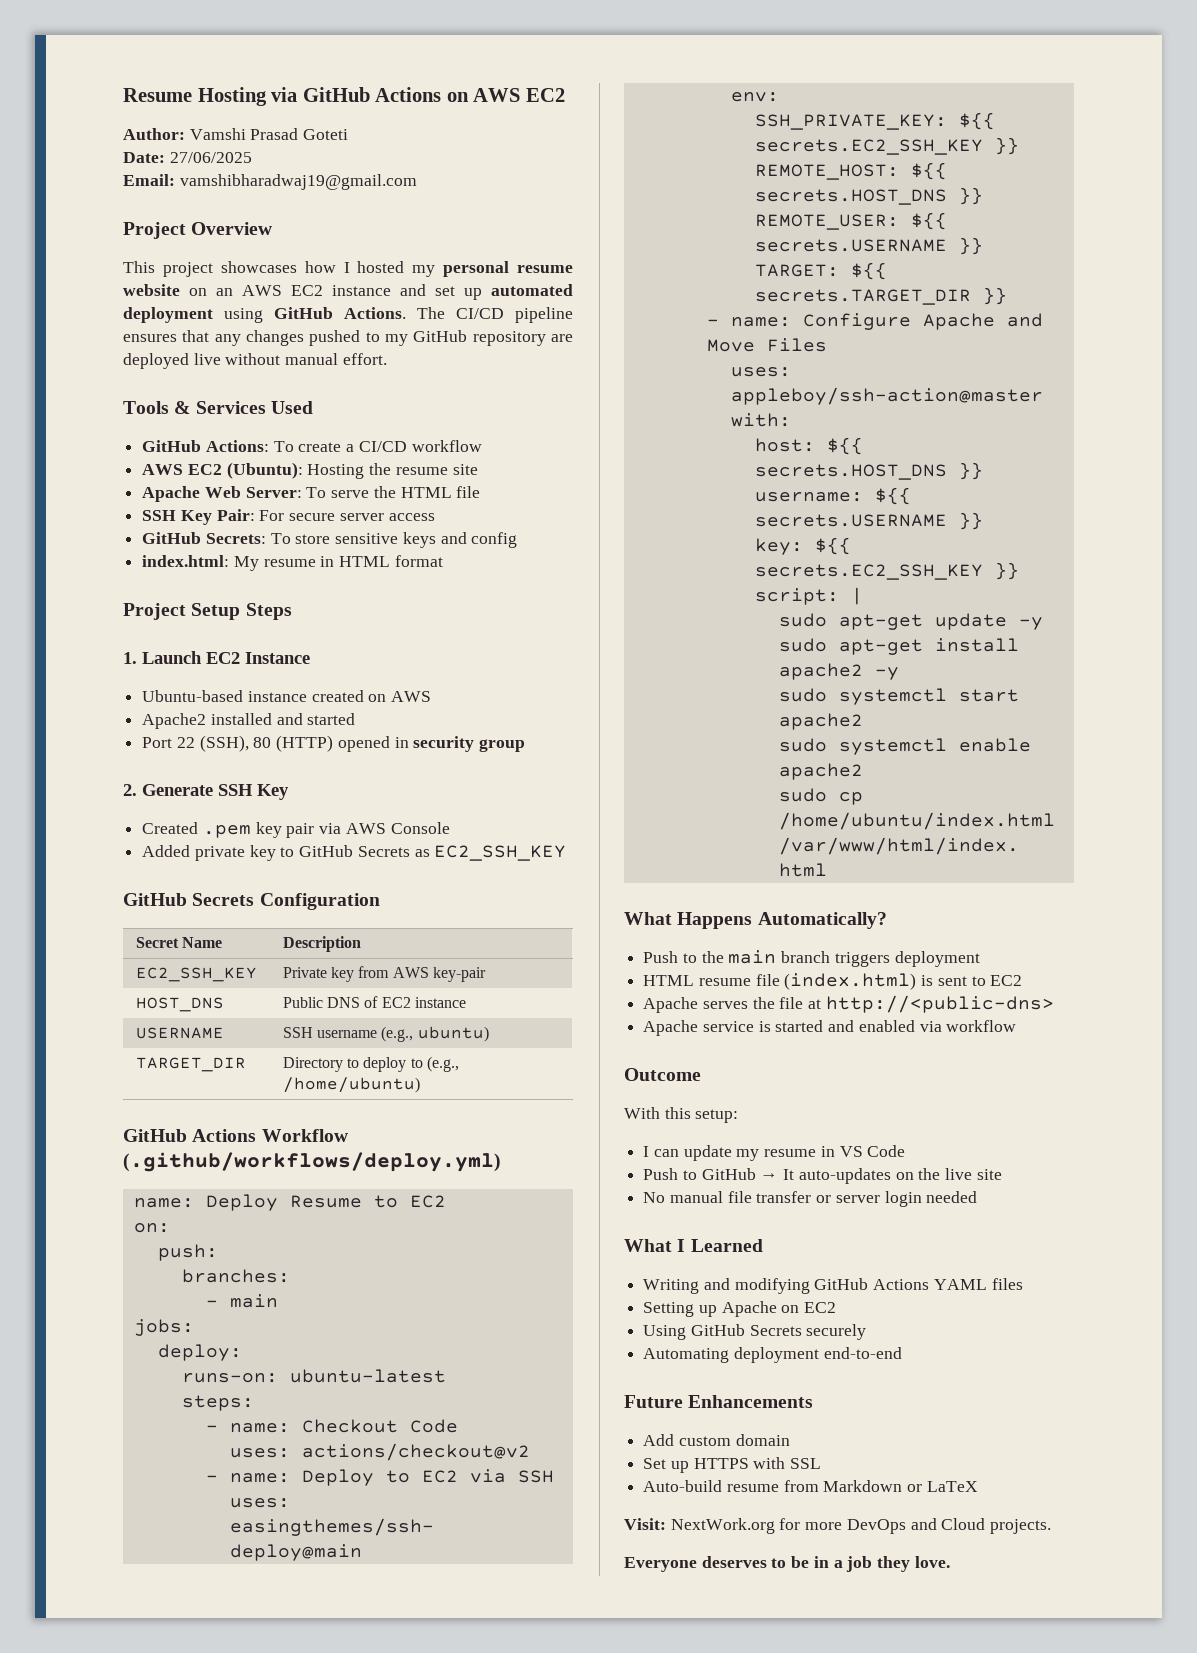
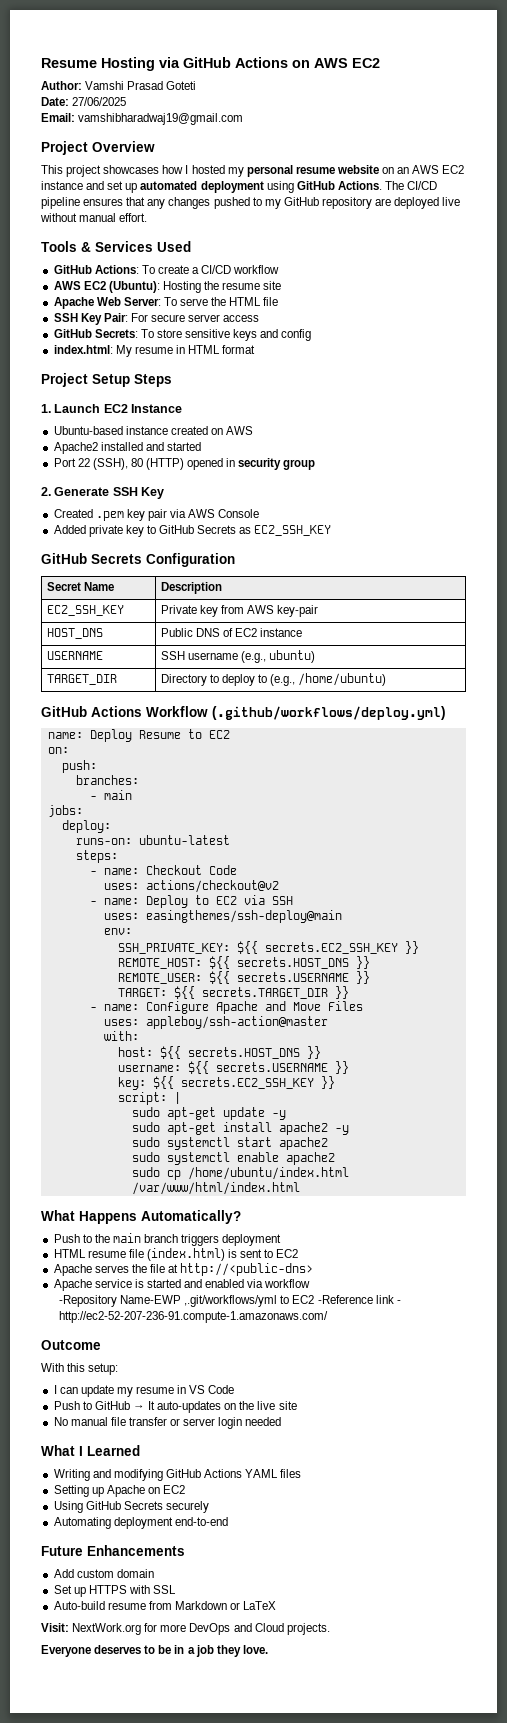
(1017, 1026) none -> [59,1295,401,1307] [59,1311,329,1323] // -Repository Name-EWP ,.git/workflows/yml to EC2 -Reference link - http://ec2-52-207-236-91.compute-1.amazonaws.com/

